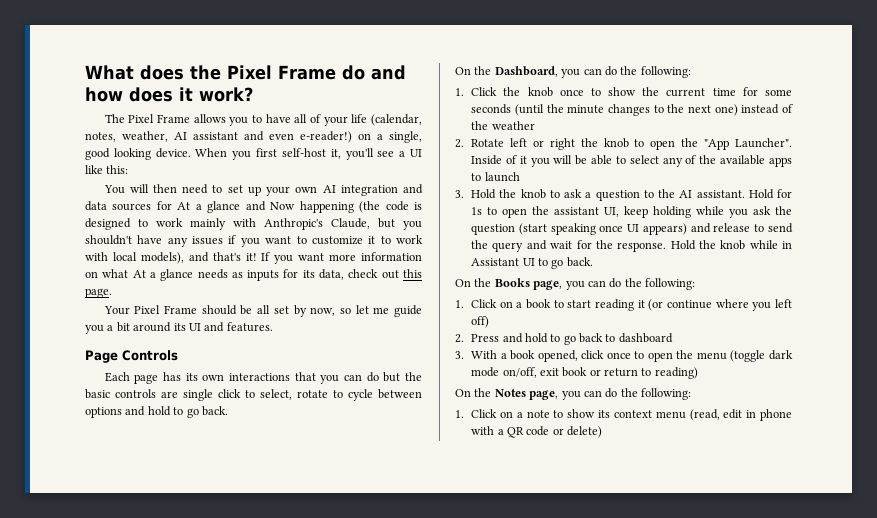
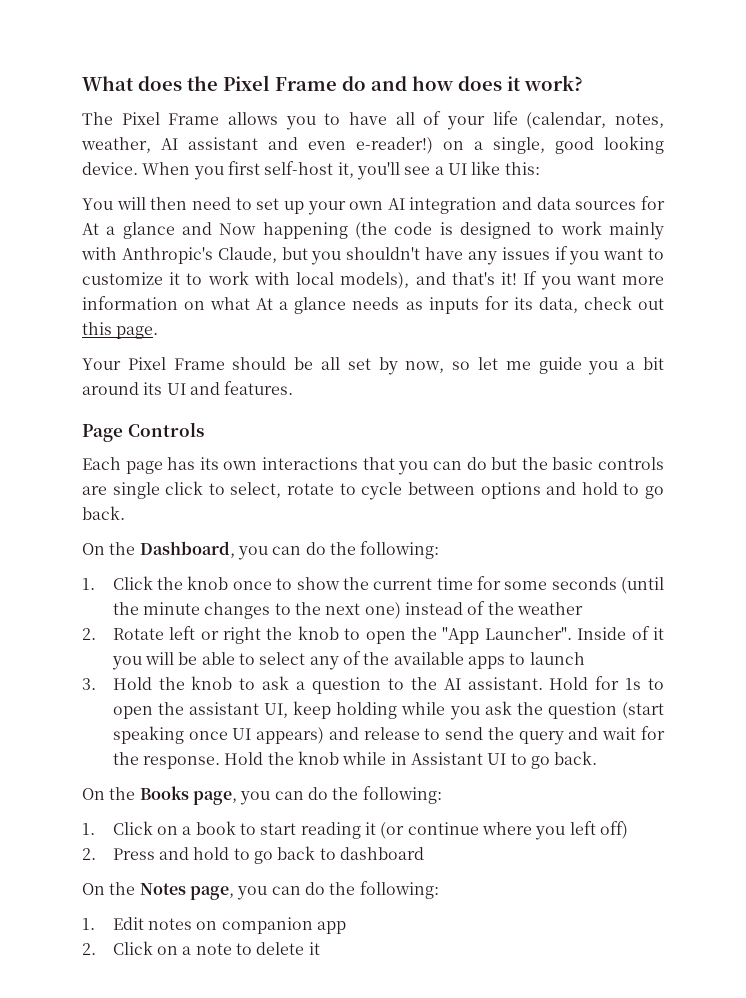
[455,350,793,362] [471,367,698,379] // 3. With a book opened, click once to open the menu (toggle dark mode on/off, exit book or return to reading) -> (424, 853) none
(464, 414) none -> [112,917,347,934] [82,943,96,955] Edit notes on companion app // 2.
[567,409,793,421] [471,426,603,438] show its context menu (read, edit in phone with a QR code or delete) -> [256,942,320,955] delete it

